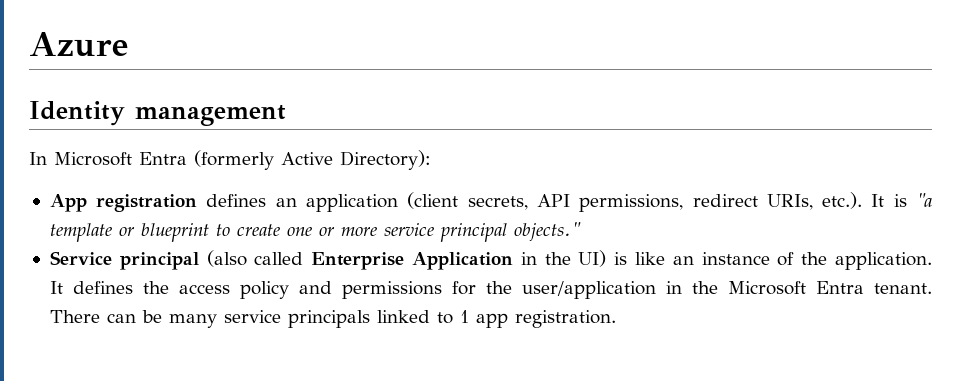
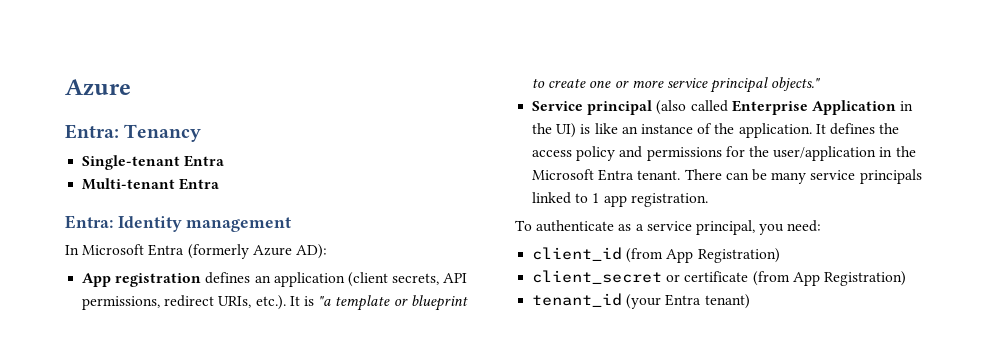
(128, 44) none -> [65,124,202,142] [82,155,225,170] [82,178,220,190] [65,215,113,229] Entra: Tenancy // Single-tenant Entra // Multi-tenant Entra // Entra:
[281,150,431,170] Active Directory): -> [252,244,327,259] Azure AD):
(616, 319) none -> [515,220,822,235] [532,247,780,263] [532,270,906,286] [532,293,750,309] // To authenticate as a service principal, you need: // client_id (from App Registration) // client_secret or certificate (from App Registration) // tenant_id (your Entra tenant)

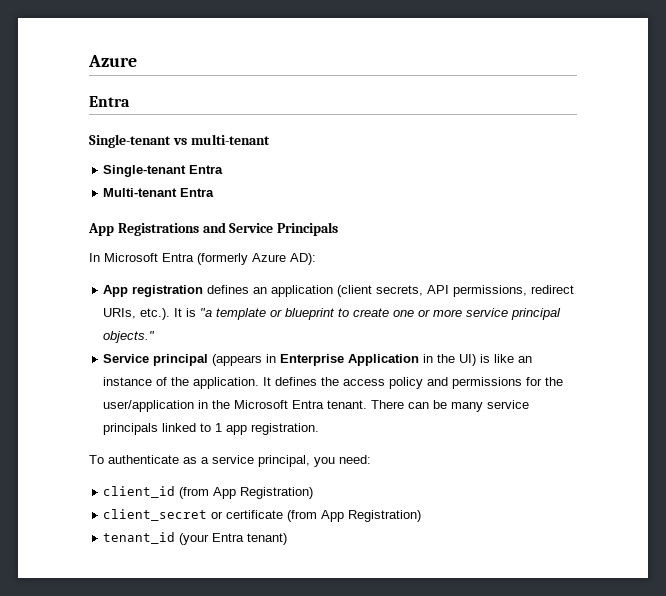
[65,124,202,142] Entra: Tenancy -> [89,96,130,107] [89,134,270,148] Entra // Single-tenant vs multi-tenant
[65,215,292,232] Entra: Identity management -> [88,222,339,236] App Registrations and Service Principals
[656,100,728,115] (also called -> [212,354,277,366] (appears in

